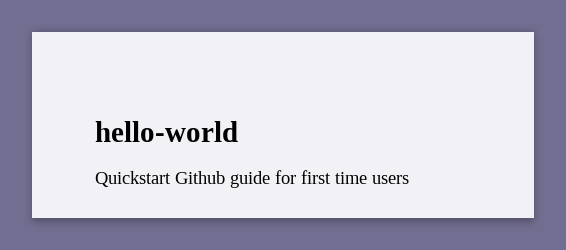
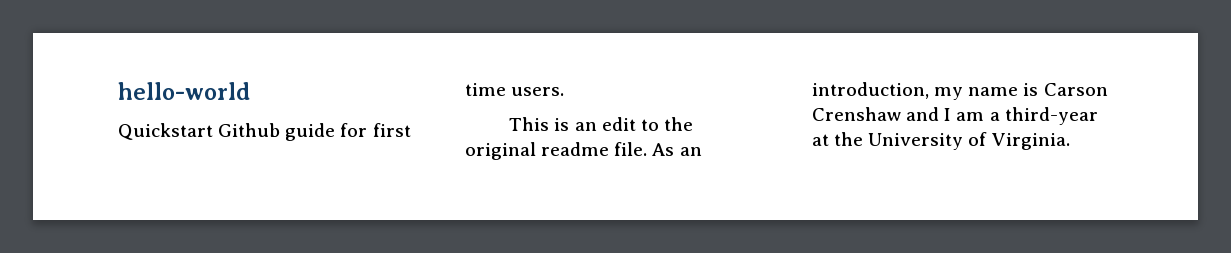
[372,175,409,184] users -> [511,87,565,96] [509,117,693,131] [465,142,702,160] [812,82,1108,100] [812,107,1098,125] [812,132,1070,150] users. // This is an edit to the original readme file. As an introduction, my name is Carson Crenshaw and I am a third-year at the University of Virginia.

